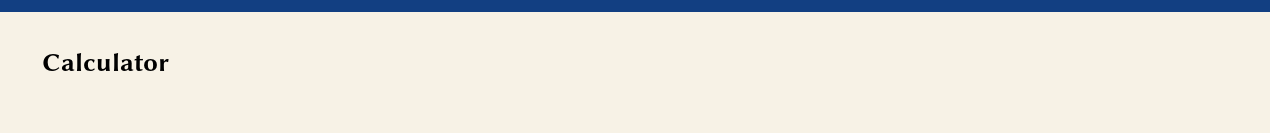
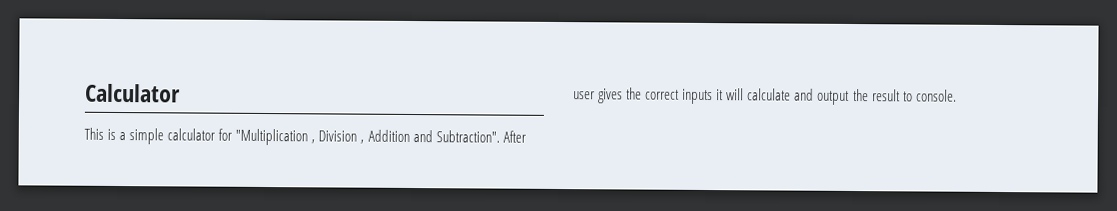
(169, 62) none -> [84,127,526,146] [573,87,957,105] // This is a simple calculator for "Multiplication , Division , Addition and Subtraction". After user gives the correct inputs it will calculate and output the result to console.

